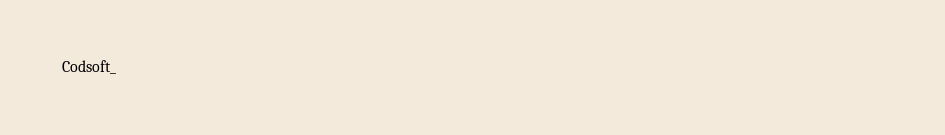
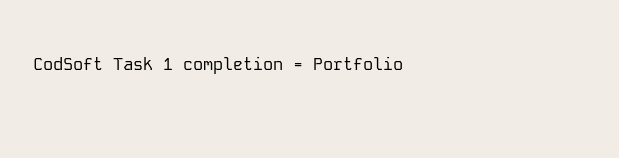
[62,60,116,74] Codsoft_ -> [33,56,403,74] CodSoft Task 1 completion = Portfolio

